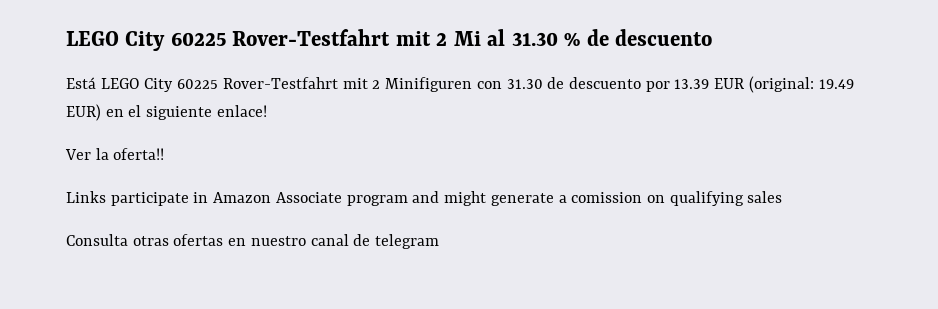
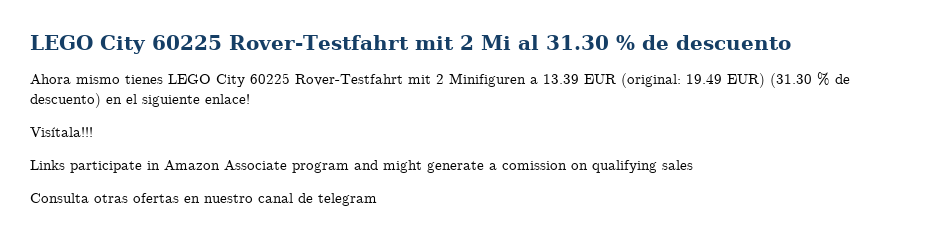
[66,77,96,89] Está -> [30,74,163,85] Ahora mismo tienes
[476,77,670,92] con 31.30 de descuento por -> [530,77,538,84] a
(101, 112) none -> [770,72,850,88] [30,93,101,108] (31.30 % de descuento)
[65,148,165,160] Ver la oferta!! -> [30,127,93,137] Visítala!!!

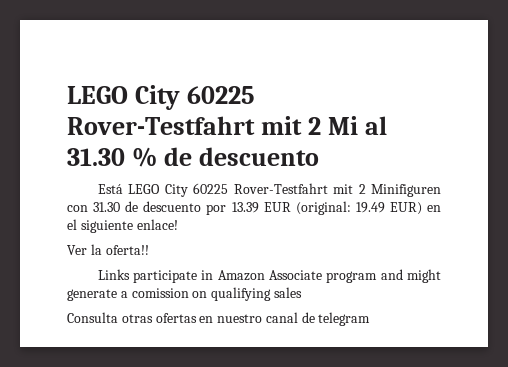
[30,74,163,85] Ahora mismo tienes -> [97,184,123,194] Está
[530,77,538,84] a -> [67,201,227,215] con 31.30 de descuento por
[770,72,850,88] [30,93,101,108] (31.30 % de descuento) -> (422, 208) none
[30,127,93,137] Visítala!!! -> [67,244,149,255] Ver la oferta!!

